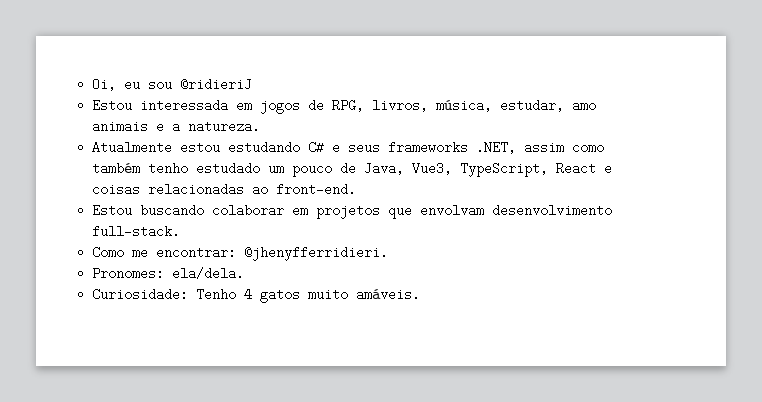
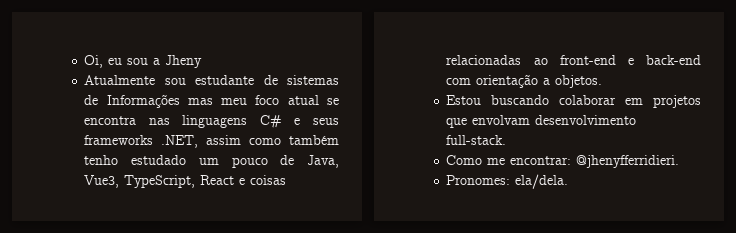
[180,78,253,91] [92,99,597,114] [92,120,261,133] [92,141,301,154] @ridieriJ // Estou interessada em jogos de RPG, livros, música, estudar, amo animais e a natureza. // Atualmente estou estudando -> [153,55,203,68] [84,75,339,85] [84,94,339,108] [84,115,248,128] a Jheny // Atualmente sou estudante de sistemas de Informações mas meu foco atual se encontra nas linguagens
[276,183,357,196] front-end. -> [559,55,701,65] [446,74,603,88] front-end e back-end com orientação a objetos.
[92,288,421,303] // Curiosidade: Tenho 4 gatos muito amáveis. -> (569, 181) none

